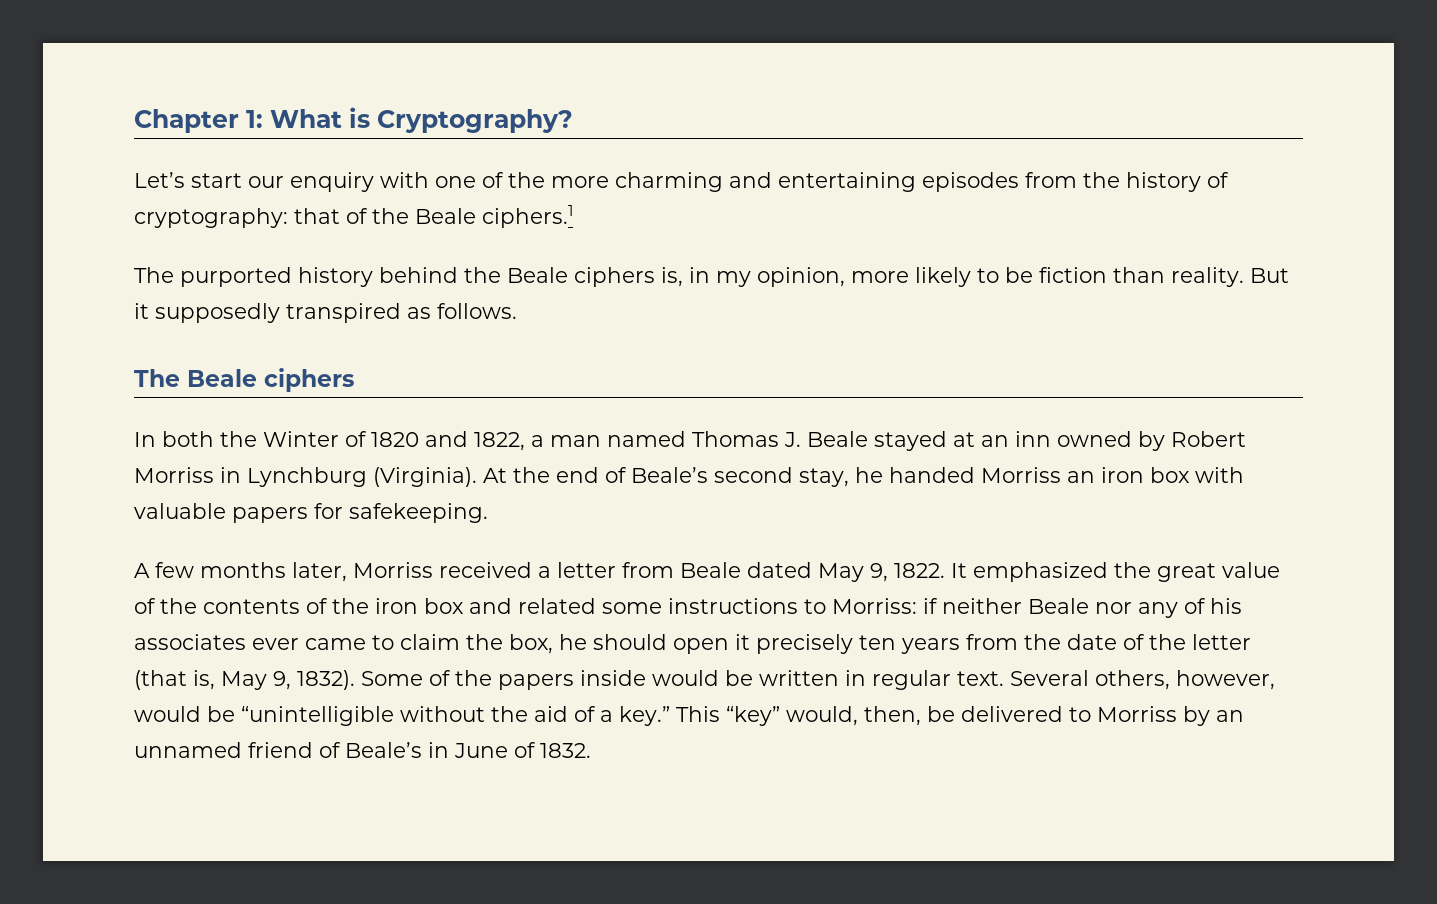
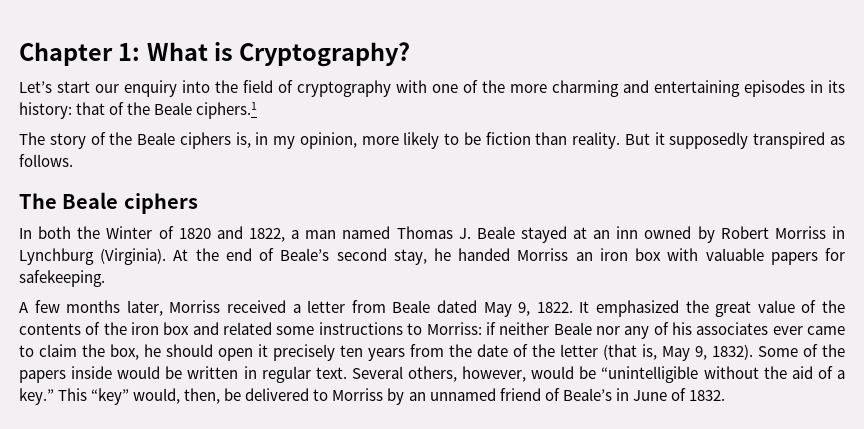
(374, 182) none -> [182,80,391,97] into the field of cryptography
[1025,172,1229,192] [134,208,288,228] from the history of cryptography: -> [810,80,845,93] [19,102,72,119] in its history:
[180,267,458,287] purported history behind -> [49,132,106,149] story of

